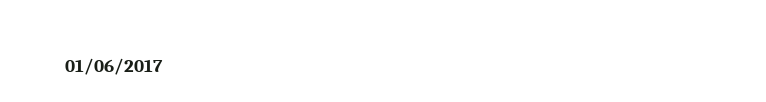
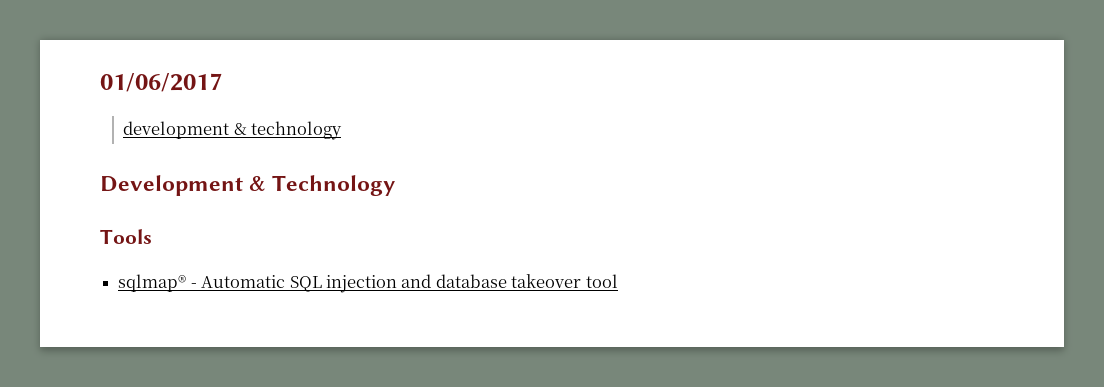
(163, 66) none -> [123,121,343,140] [100,175,396,196] [100,229,152,244] [118,274,618,293] // development & technology // Development & Technology // Tools // sqlmap® - Automatic SQL injection and database takeover tool

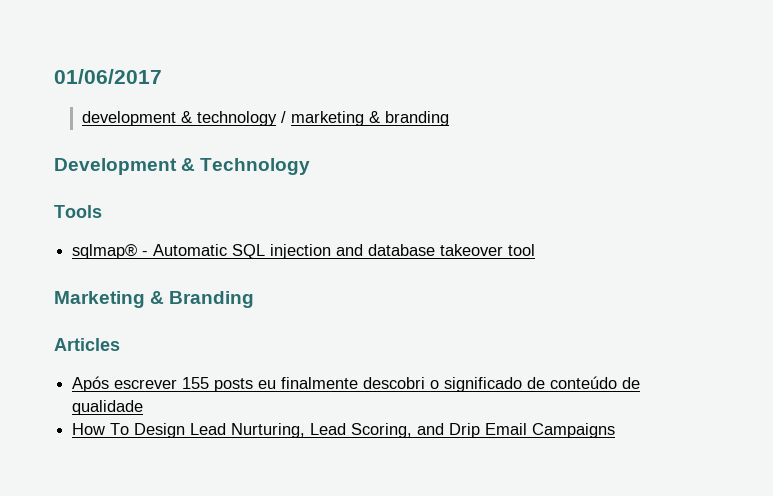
(343, 130) none -> [280,111,449,126] / marketing & branding
(618, 281) none -> [54,291,255,308] [54,338,120,351] [72,376,641,392] [72,400,144,415] [72,423,616,438] // Marketing & Branding // Articles // Após escrever 155 posts eu finalmente descobri o significado de conteúdo de qualidade // How To Design Lead Nurturing, Lead Scoring, and Drip Email Campaigns

